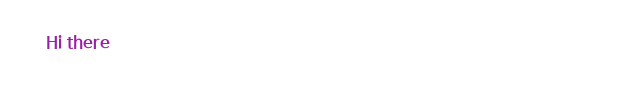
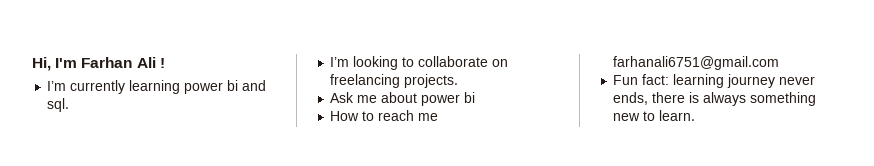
[46,35,110,49] Hi there -> [32,57,165,71] [47,80,267,94] [47,98,70,112] [330,56,509,70] [330,74,459,88] [330,92,476,106] [330,110,439,121] [613,56,780,70] [613,74,816,88] [613,92,817,106] [613,110,696,121] Hi, I'm Farhan Ali ! // I’m currently learning power bi and sql. // I’m looking to collaborate on freelancing projects. // Ask me about power bi // How to reach me farhanali6751@gmail.com // Fun fact: learning journey never ends, there is always something new to learn.

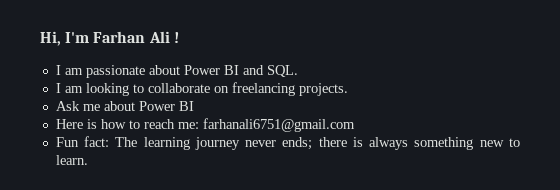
[47,80,267,94] [47,98,70,112] [330,57,350,67] I’m currently learning power bi and sql. // I’m -> [55,65,298,78] [55,83,83,93] I am passionate about Power BI and SQL. // I am
[421,92,476,106] [330,111,360,121] power bi // How -> [138,101,194,111] [55,119,126,129] Power BI // Here is how
[418,113,439,121] me -> [177,122,199,129] me:
(670, 79) none -> [115,137,138,147] The
[613,92,649,105] ends, -> [282,137,313,150] ends;

